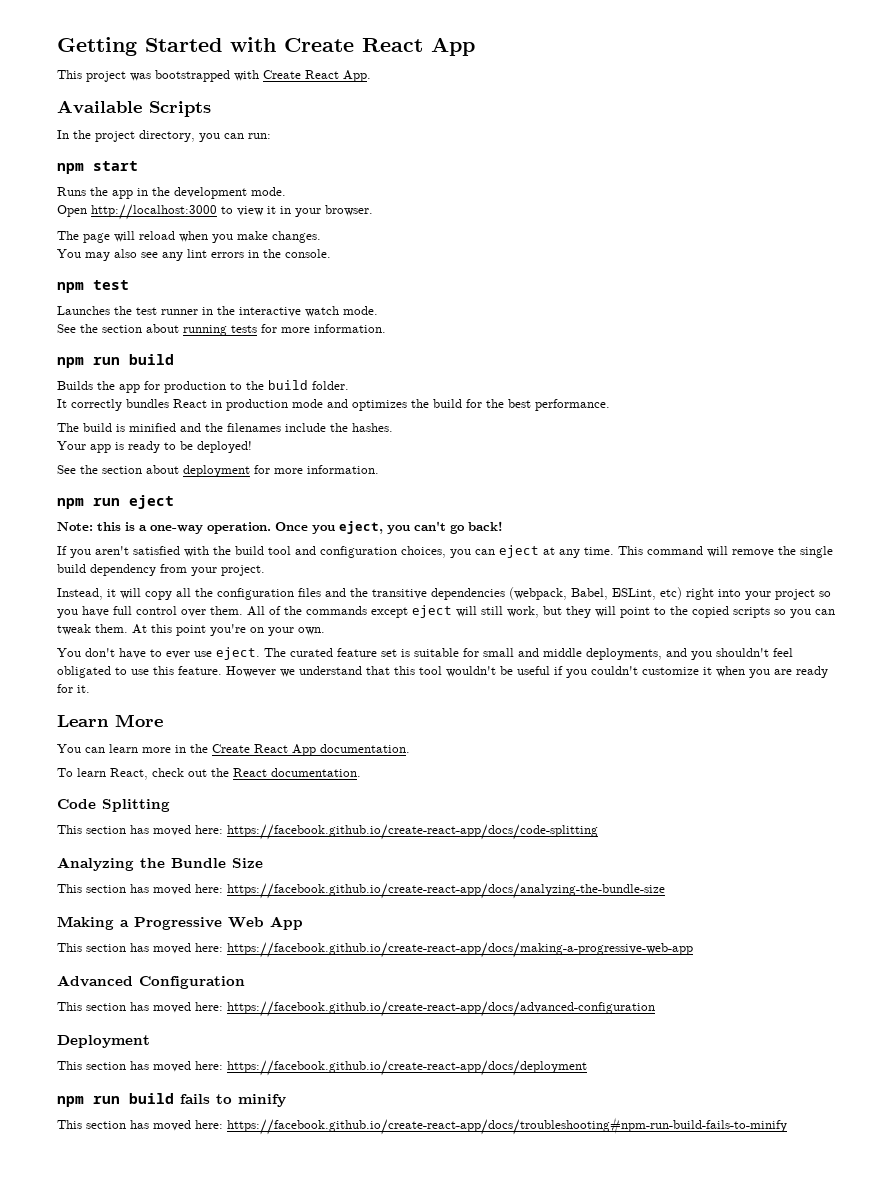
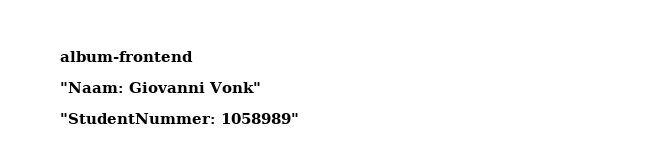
[57,37,475,56] [57,70,371,82] [57,100,211,117] [57,130,271,142] [57,161,138,174] [57,187,286,199] [57,204,373,220] [57,231,321,243] [57,249,331,261] [57,280,129,293] [57,306,378,317] [57,324,386,336] [57,354,174,368] [57,380,349,393] [57,399,610,411] [57,423,393,432] [57,441,252,453] [57,465,379,477] [57,495,174,509] [57,521,503,534] [57,545,833,558] [57,564,265,576] [57,587,831,600] [57,605,835,618] [57,624,325,636] [57,647,793,660] [57,666,828,678] [57,684,90,693] [57,714,163,727] [57,744,410,756] [57,768,361,780] [57,799,170,812] [57,824,598,840] [57,857,263,871] [57,883,665,899] [57,916,303,930] [57,942,693,958] [57,975,245,989] [57,1001,655,1017] [57,1035,150,1048] [57,1060,587,1076] [57,1093,286,1107] [57,1117,787,1135] Getting Started with Create React App // This project was bootstrapped with Create React App. // Available Scripts // In the project directory, you can run: // npm start // Runs the app in the development mode. // Open http://localhost:3000 to view it in your browser. // The page will reload when you make changes. // You may also see any lint errors in the console. // npm test // Launches the test runner in the interactive watch mode. // See the section about running tests for more information. // npm run build // Builds the app for production to the build folder. // It correctly bundles React in production mode and optimizes the build for the best performance. // The build is minified and the filenames include the hashes. // Your app is ready to be deployed! // See the section about deployment for more information. // npm run eject // Note: this is a one-way operation. Once you eject, you can't go back! // If you aren't satisfied with the build tool and configuration choices, you can eject at any time. This command will remove the single build dependency from your project. // Instead, it will copy all the configuration files and the transitive dependencies (webpack, Babel, ESLint, etc) right into your project so you have full control over them. All of the commands except eject will still work, but they will point to the copied scripts so you can tweak them. At this point you're on your own. // You don't have to ever use eject. The curated feature set is suitable for small and middle deployments, and you shouldn't feel obligated to use this feature. However we understand that this tool wouldn't be useful if you couldn't customize it when you are ready for it. // Learn More // You can learn more in the Create React App documentation. // To learn React, check out the React documentation. // Code Splitting // This section has moved here: https://facebook.github.io/create-react-app/docs/code-splitting // Analyzing the Bundle Size // This section has moved here: https://facebook.github.io/create-react-app/docs/analyzing-the-bundle-size // Making a Progressive Web App // This section has moved here: https://facebook.github.io/create-react-app/docs/making-a-progressive-web-app // Advanced Configuration // This section has moved here: https://facebook.github.io/create-react-app/docs/advanced-configuration // Deployment // This section has moved here: https://facebook.github.io/create-react-app/docs/deployment // npm run build fails to minify // This section has moved here: https://facebook.github.io/create-react-app/docs/troubleshooting#npm-run-build-fails-to-minify -> [60,51,193,62] [60,82,261,93] [60,113,299,124] album-frontend // "Naam: Giovanni Vonk" // "StudentNummer: 1058989"

